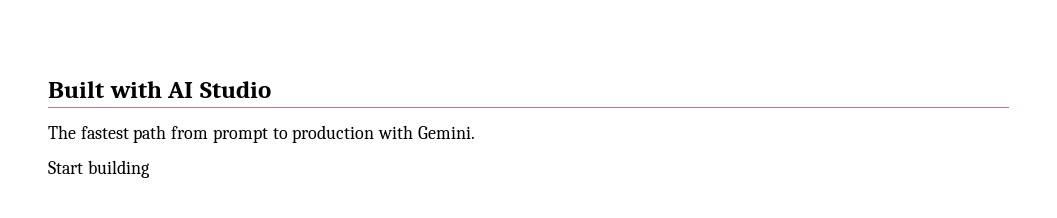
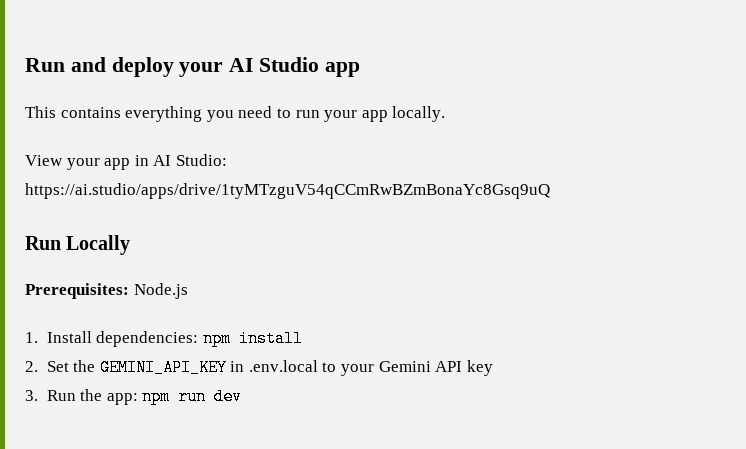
[48,81,271,98] [48,125,475,143] [48,160,150,178] Built with AI Studio // The fastest path from prompt to production with Gemini. // Start building -> [25,57,360,77] [25,106,446,122] [25,154,227,170] [25,183,550,199] [25,235,131,255] [25,283,188,299] [25,330,303,347] [25,359,493,376] [25,388,243,405] Run and deploy your AI Studio app // This contains everything you need to run your app locally. // View your app in AI Studio: https://ai.studio/apps/drive/1tyMTzguV54qCCmRwBZmBonaYc8Gsq9uQ // Run Locally // Prerequisites: Node.js // 1. Install dependencies: npm install // 2. Set the GEMINI_API_KEY in .env.local to your Gemini API key // 3. Run the app: npm run dev

